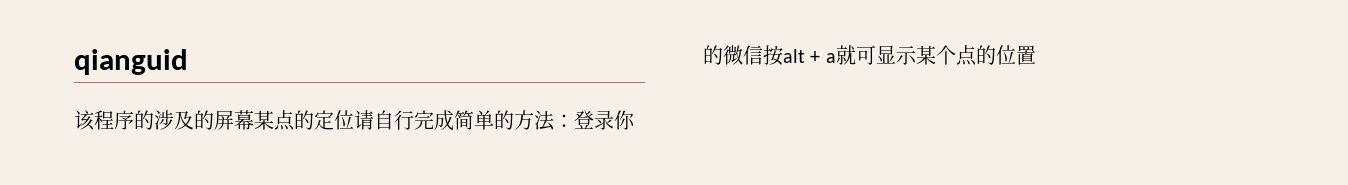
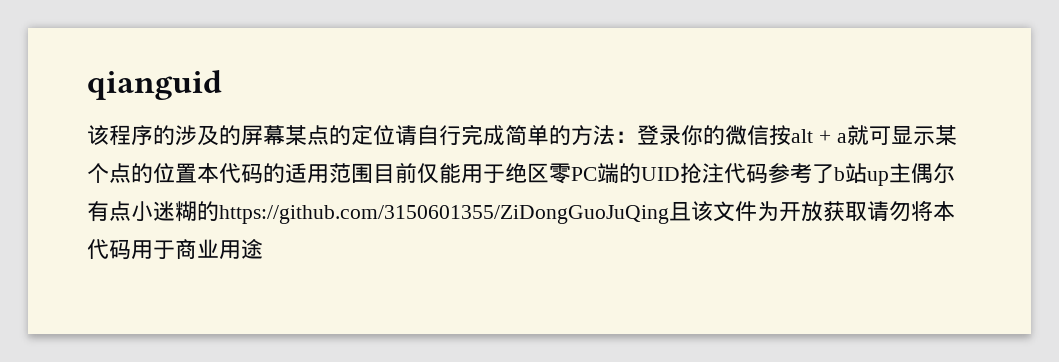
(1036, 55) none -> [197,162,955,186] [87,200,955,224] [87,239,263,260] 本代码的适用范围目前仅能用于绝区零PC端的UID抢注代码参考了b站up主偶尔有点小迷糊的https://github.com/3150601355/ZiDongGuoJuQing且该文件为开放获取请勿将本代码用于商业用途

